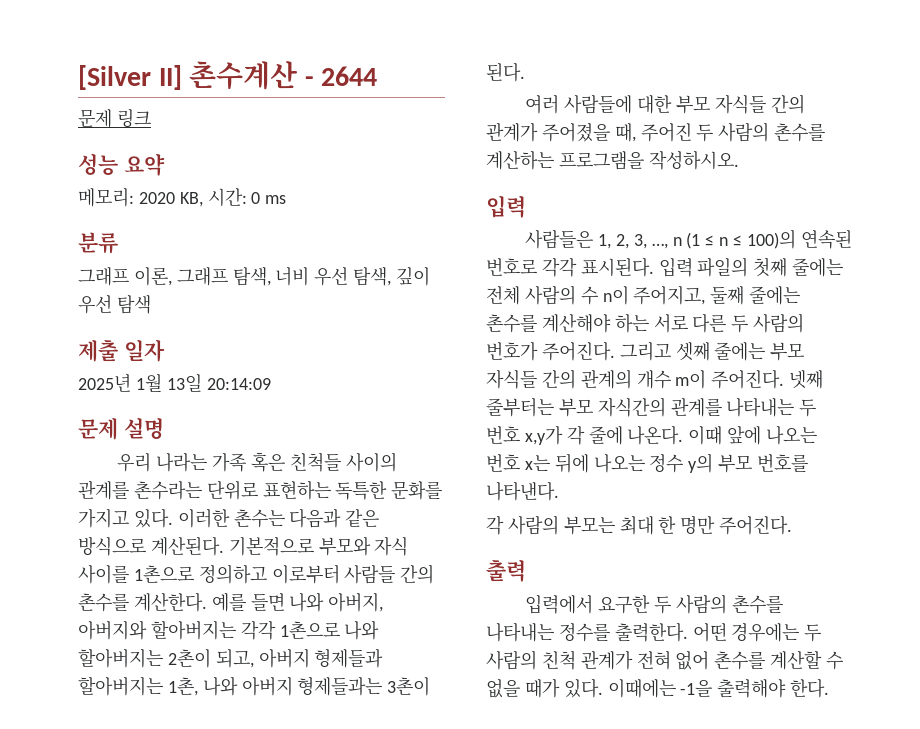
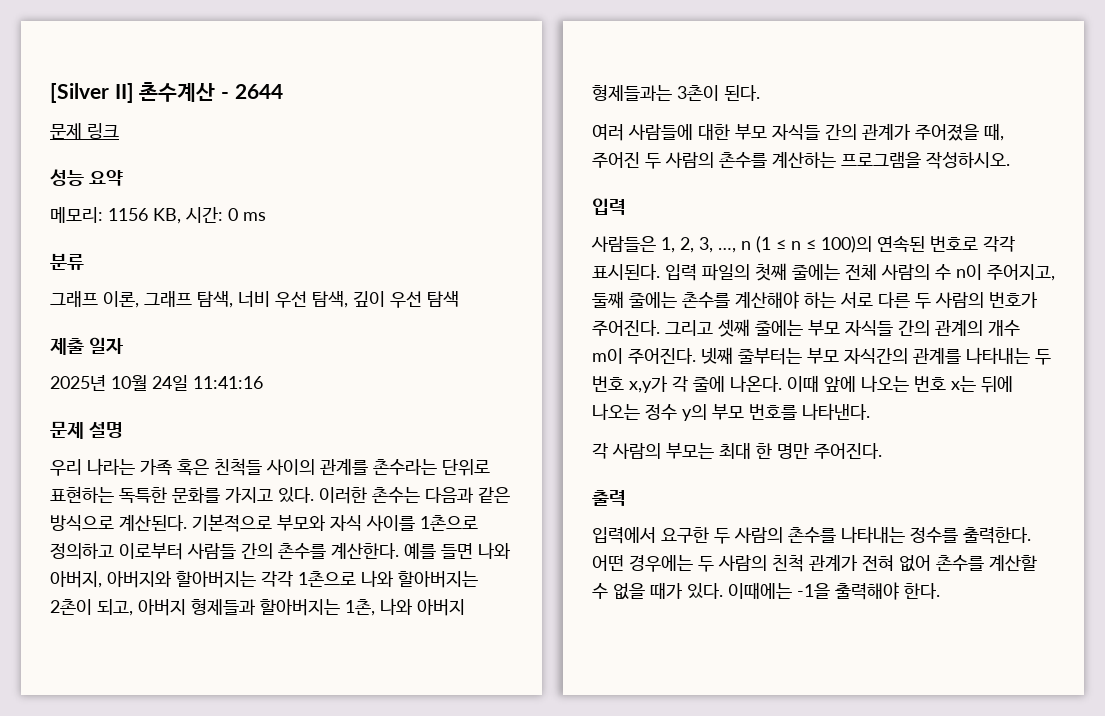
[138,192,175,204] 2020 -> [108,208,148,221] 1156
[135,374,271,392] 1월 13일 20:14:09 -> [111,375,263,391] 10월 24일 11:41:16

